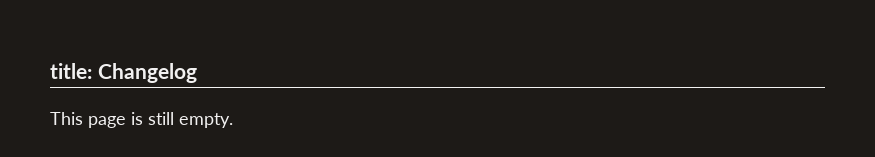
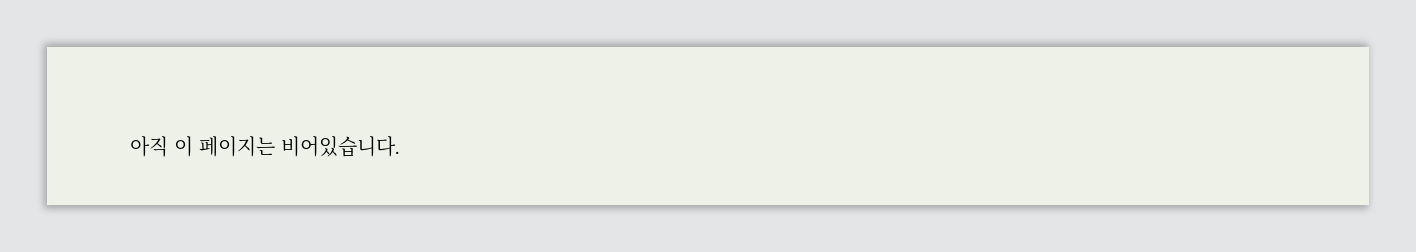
[50,63,197,83] [50,112,233,128] title: Changelog // This page is still empty. -> [130,136,399,157] 아직 이 페이지는 비어있습니다.

